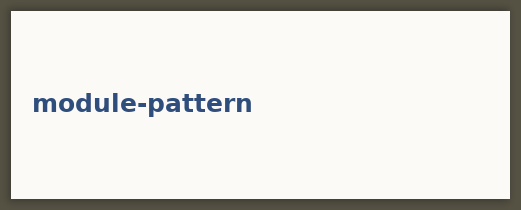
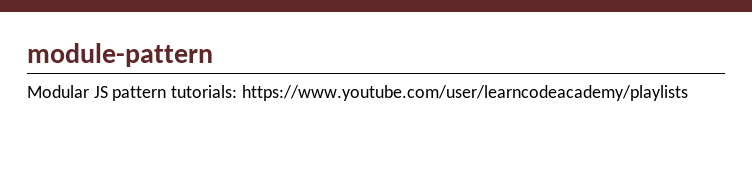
(253, 105) none -> [27,85,688,101] // Modular JS pattern tutorials: https://www.youtube.com/user/learncodeacademy/playlists

